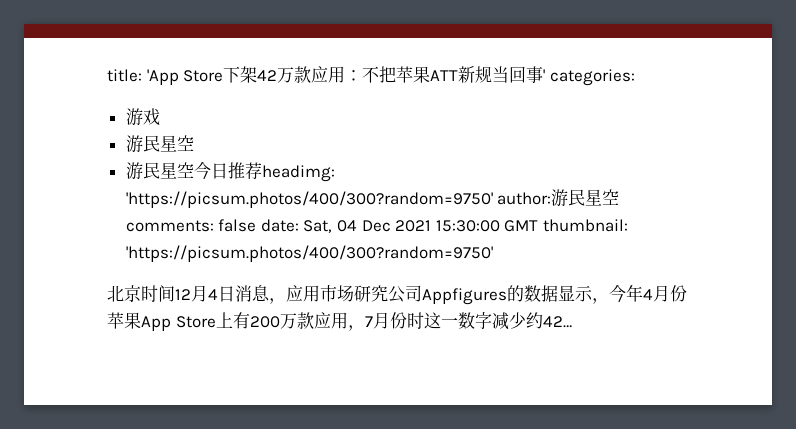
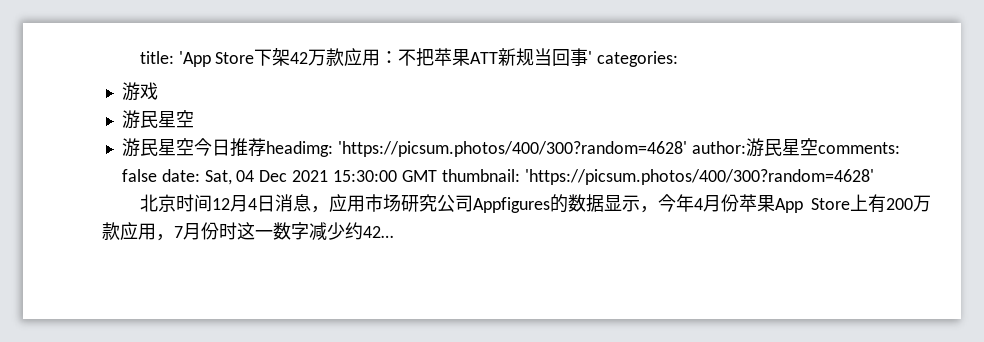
[125,191,493,208] 'https://picsum.photos/400/300?random=9750' -> [337,141,687,157] 'https://picsum.photos/400/300?random=4628'
[125,245,493,262] 'https://picsum.photos/400/300?random=9750' -> [524,169,874,185] 'https://picsum.photos/400/300?random=4628'

